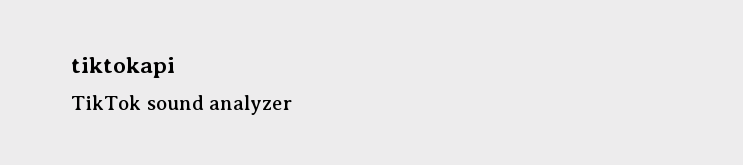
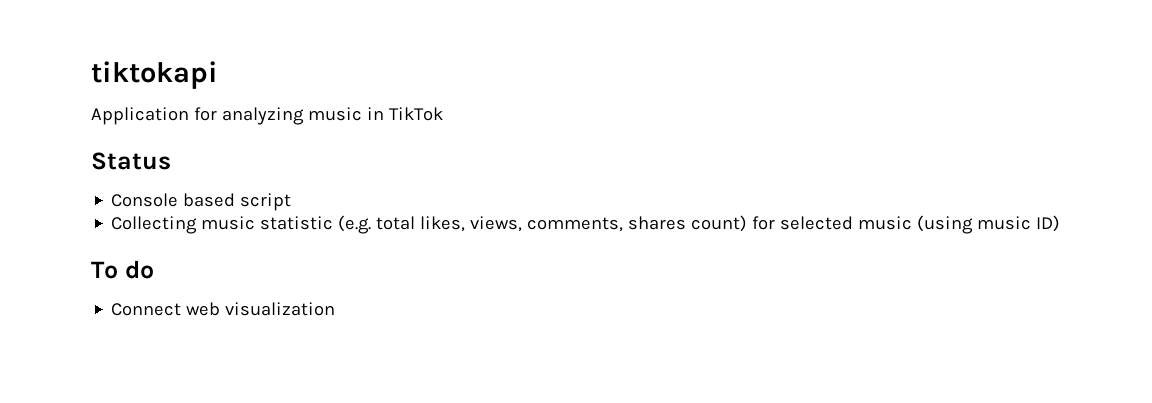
[71,95,293,115] TikTok sound analyzer -> [91,107,443,125] [91,152,171,170] [111,193,292,211] [111,215,1061,234] [91,260,154,279] [111,302,336,316] Application for analyzing music in TikTok // Status // Console based script // Collecting music statistic (e.g. total likes, views, comments, shares count) for selected music (using music ID) // To do // Connect web visualization

